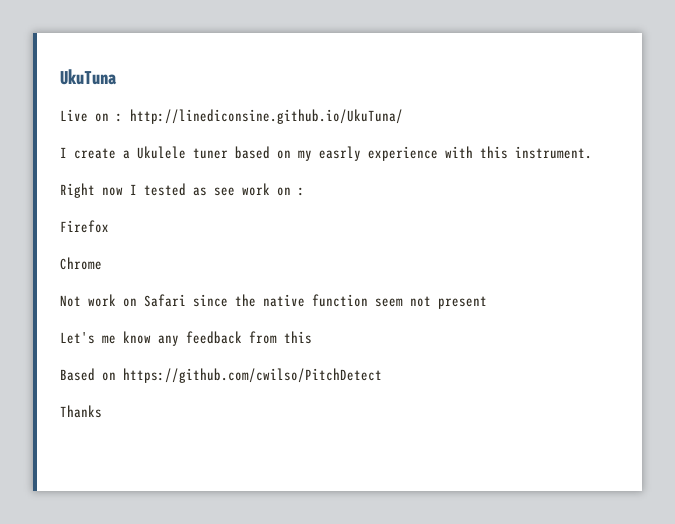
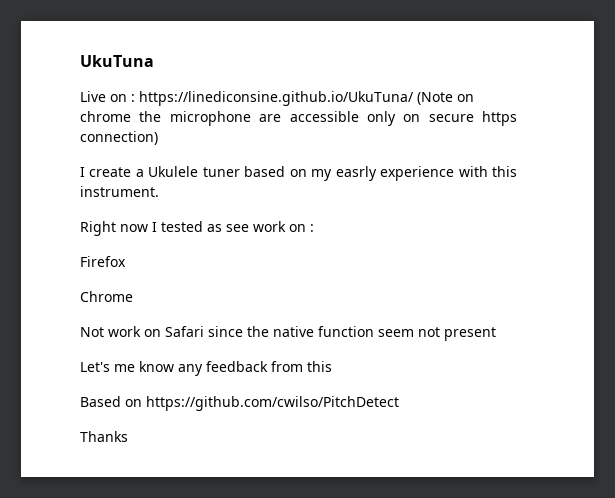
[130,109,403,124] http://linediconsine.github.io/UkuTuna/ -> [139,91,474,106] [80,111,517,126] [80,131,158,145] https://linediconsine.github.io/UkuTuna/ (Note on chrome the microphone are accessible only on secure https connection)

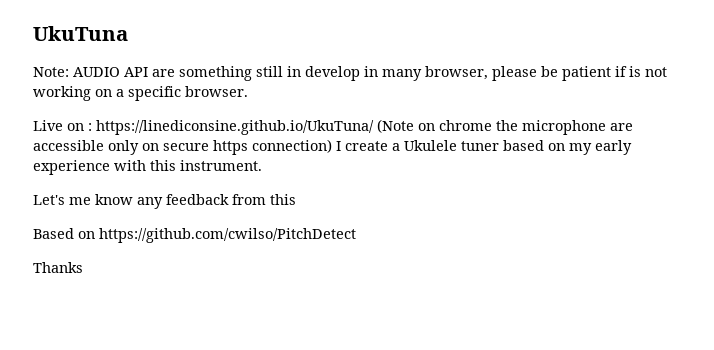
(154, 61) none -> [33,66,667,81] [33,86,248,101] // Note: AUDIO API are something still in develop in many browser, please be patient if is not working on a specific browser.
(158, 138) // -> (332, 146) none
[335,166,377,181] easrly -> [595,140,632,155] early
[80,221,314,236] [80,256,126,267] [80,291,133,302] [80,326,496,341] // Right now I tested as see work on : // Firefox // Chrome // Not work on Safari since the native function seem not present -> (262, 165) none

